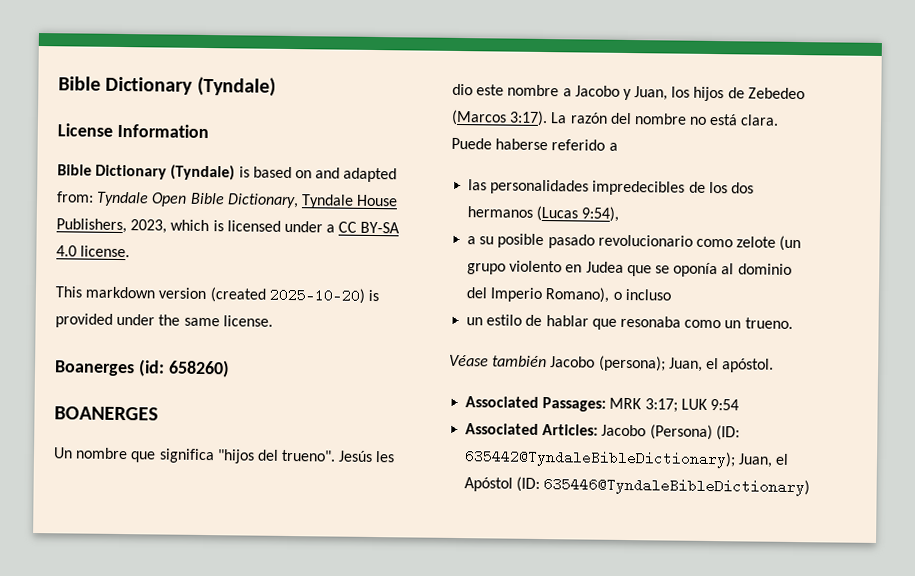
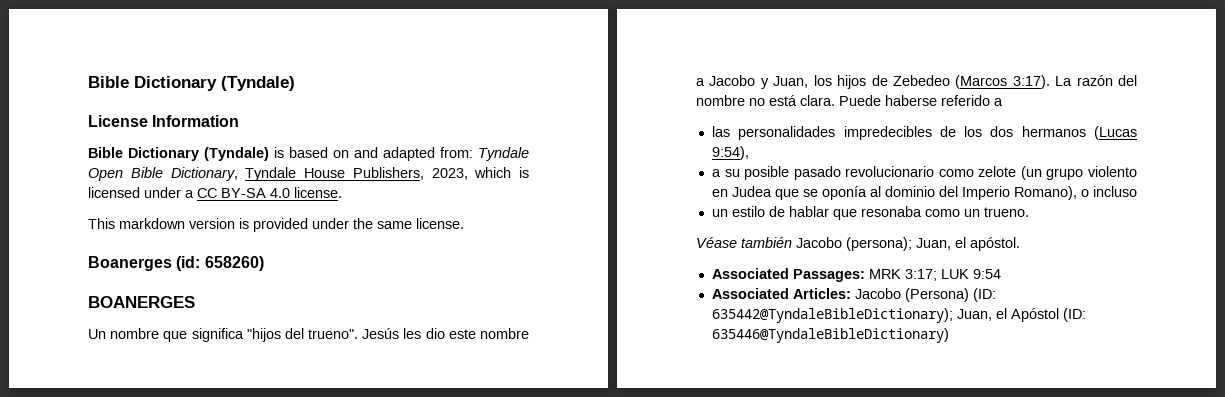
[209,287,365,304] (created 2025-10-20) -> (235, 223) none

